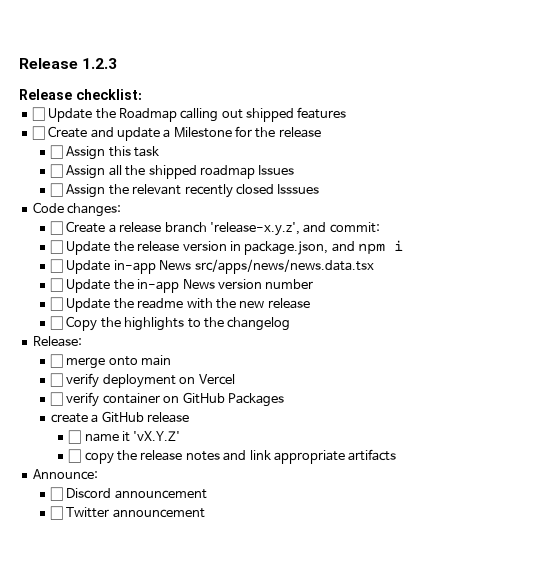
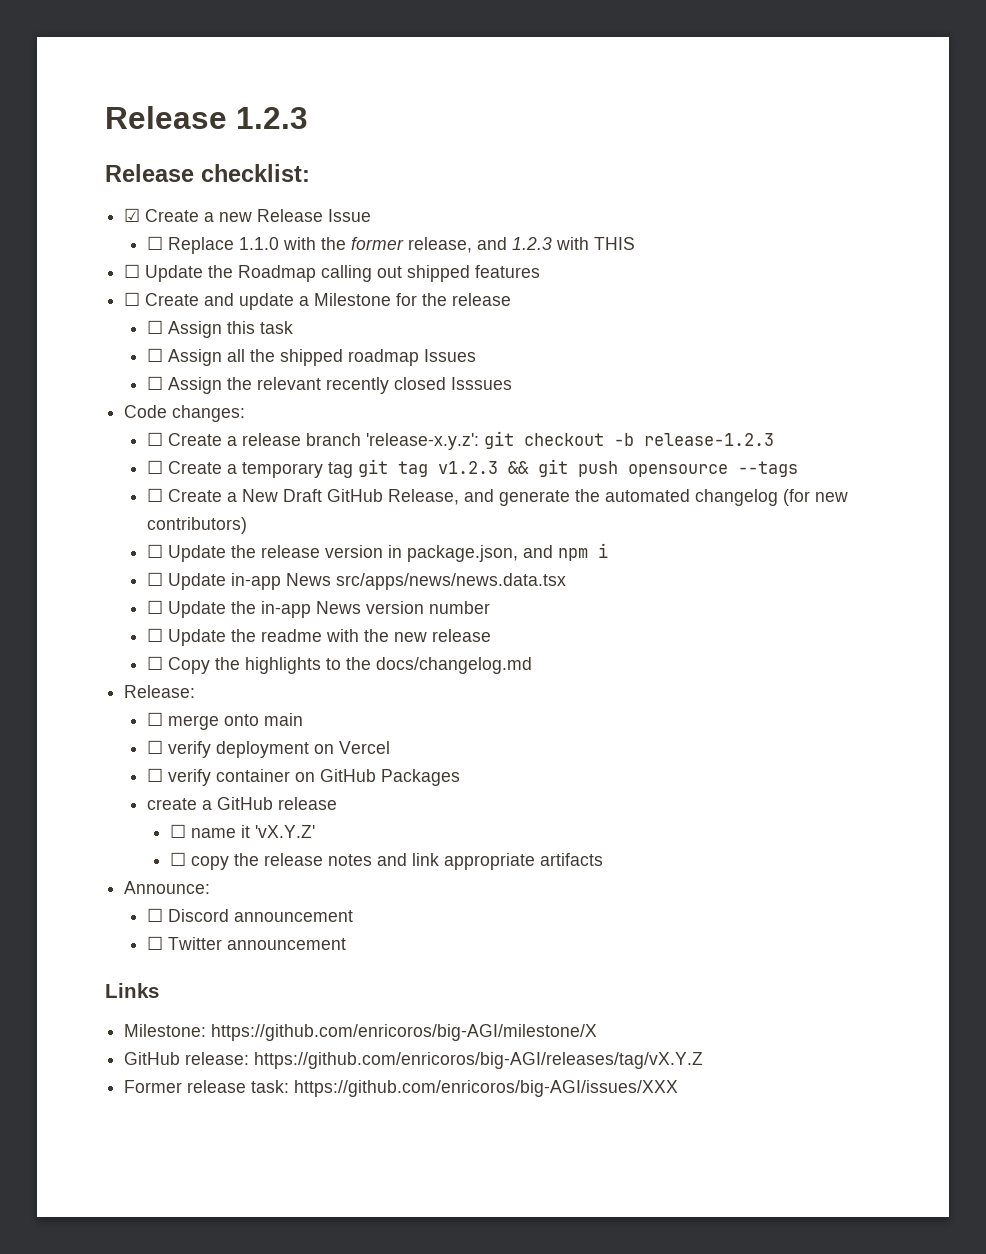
(142, 94) none -> [124,208,372,222] [147,236,636,254] // ☑ Create a new Release Issue // ☐ Replace 1.1.0 with the former release, and 1.2.3 with THIS
[209,222,380,236] 'release-x.y.z', and commit: -> [366,431,775,450] [147,459,799,478] [147,488,849,506] [147,517,248,534] 'release-x.y.z': git checkout -b release-1.2.3 // ☐ Create a temporary tag git tag v1.2.3 && git push opensource --tags // ☐ Create a New Draft GitHub Release, and generate the automated changelog (for new contributors)
[227,317,291,331] changelog -> [376,657,533,674] docs/changelog.md
(205, 513) none -> [105,983,159,998] [124,1024,598,1041] [124,1052,704,1069] [124,1080,679,1097] // Links // Milestone: https://github.com/enricoros/big-AGI/milestone/X // GitHub release: https://github.com/enricoros/big-AGI/releases/tag/vX.Y.Z // Former release task: https://github.com/enricoros/big-AGI/issues/XXX

